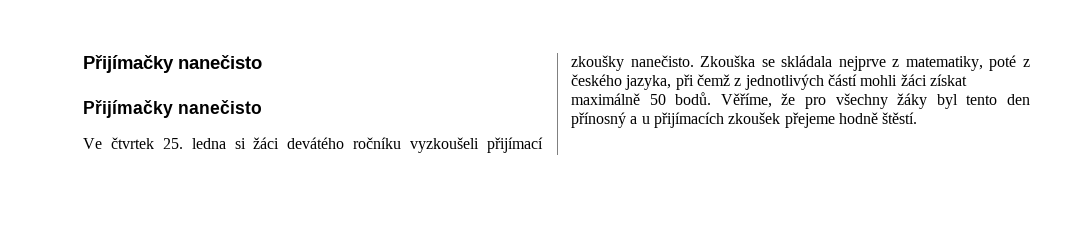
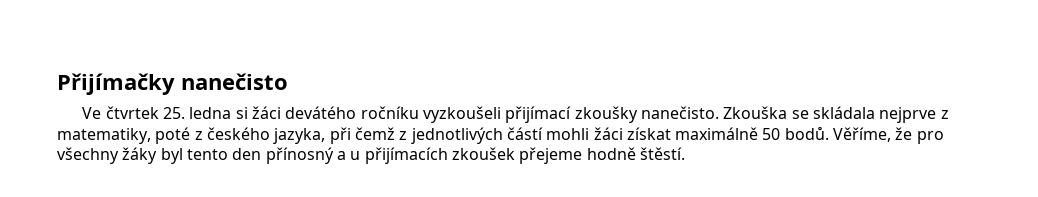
[83,55,262,73] [83,100,262,118] Přijímačky nanečisto // Přijímačky nanečisto -> [57,73,288,95] Přijímačky nanečisto

